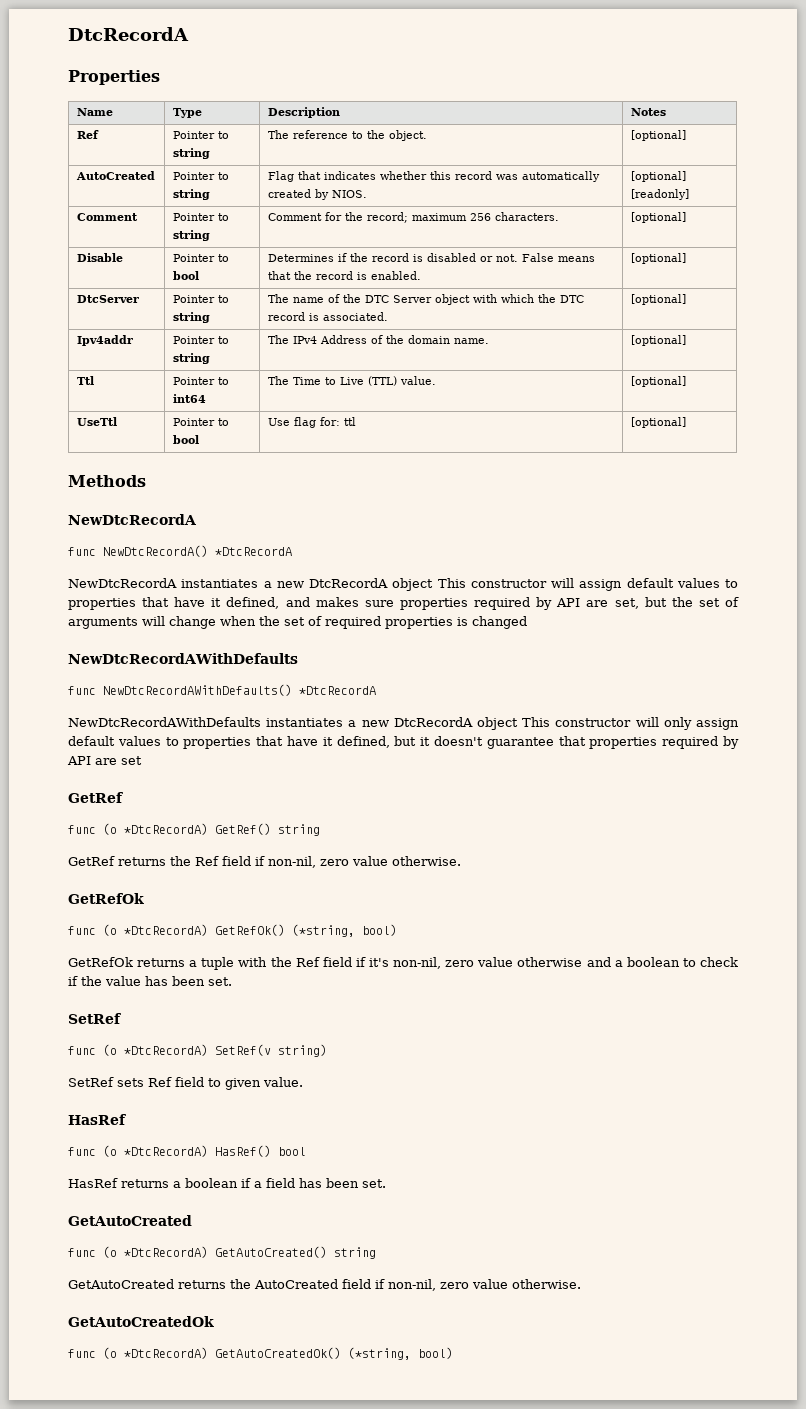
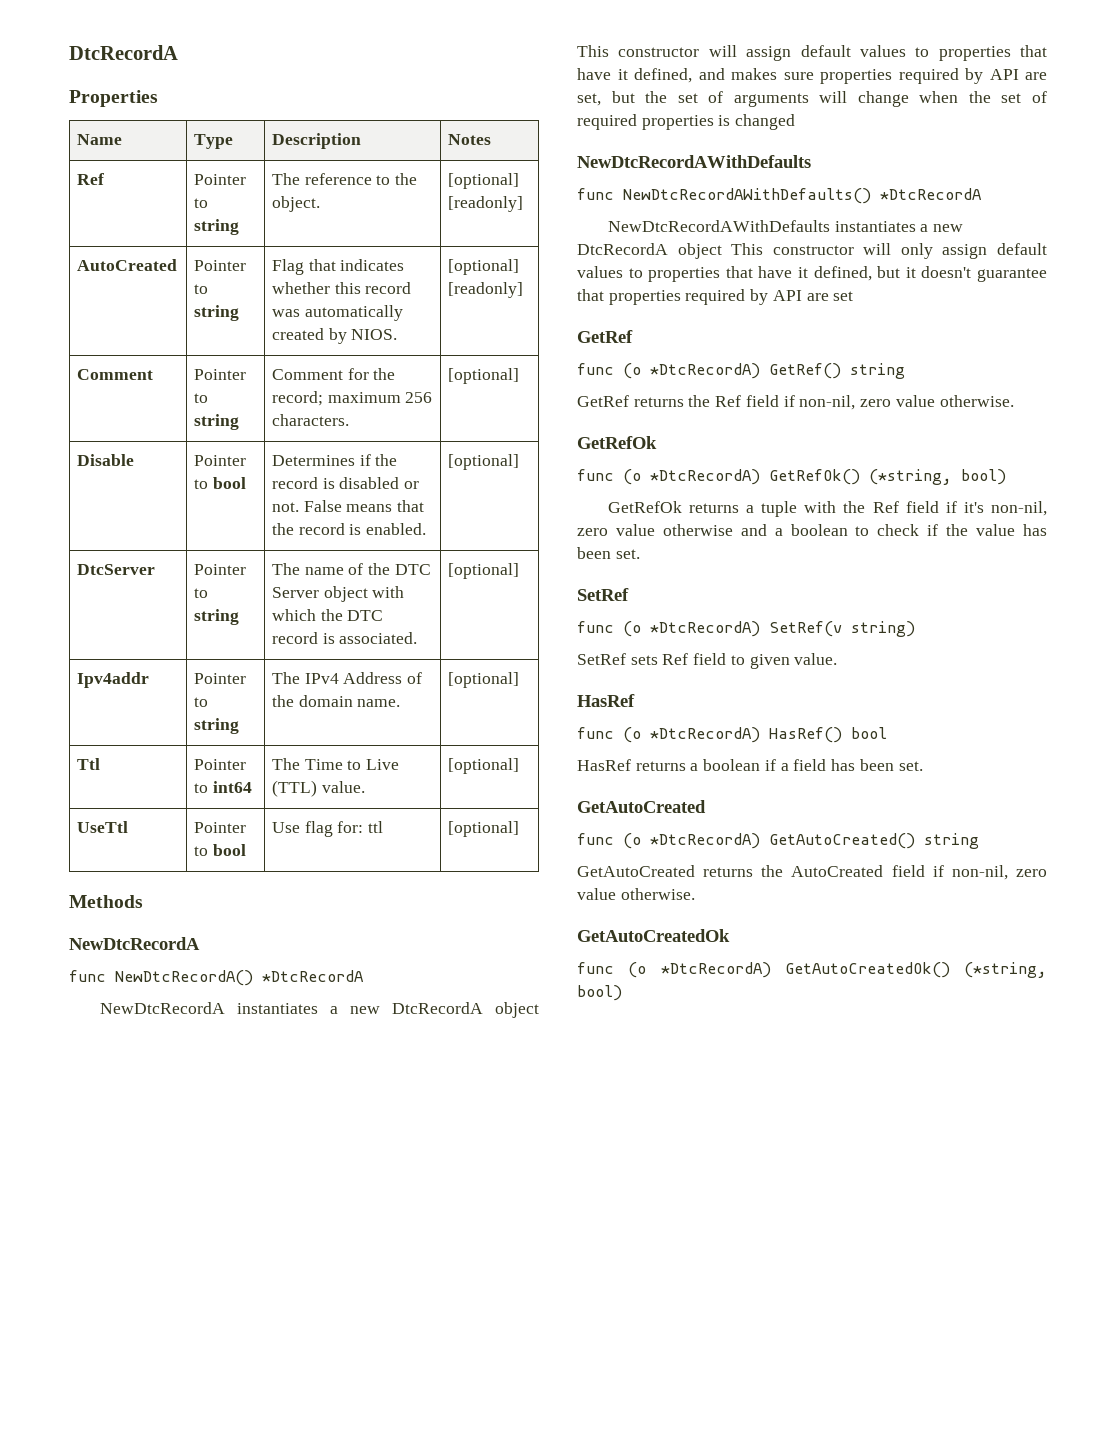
(686, 135) none -> [448,196,524,212] [readonly]

